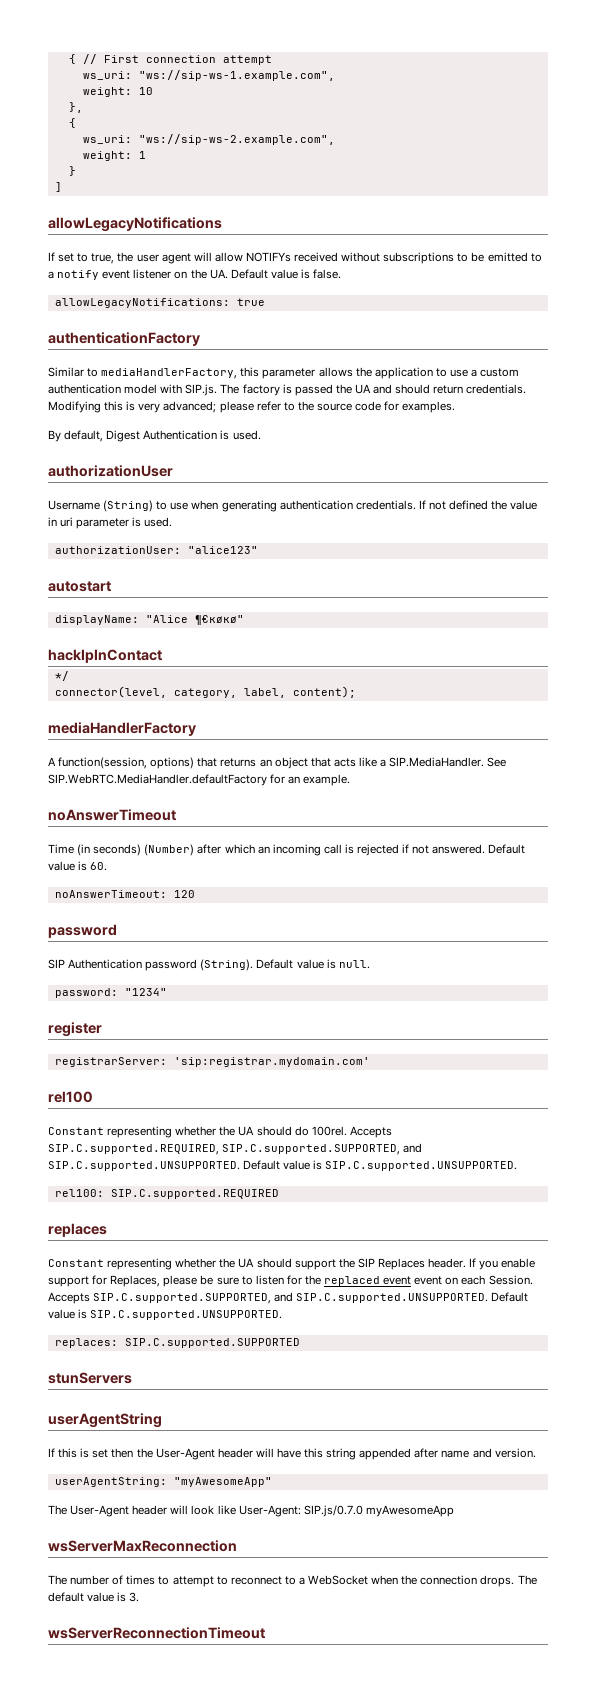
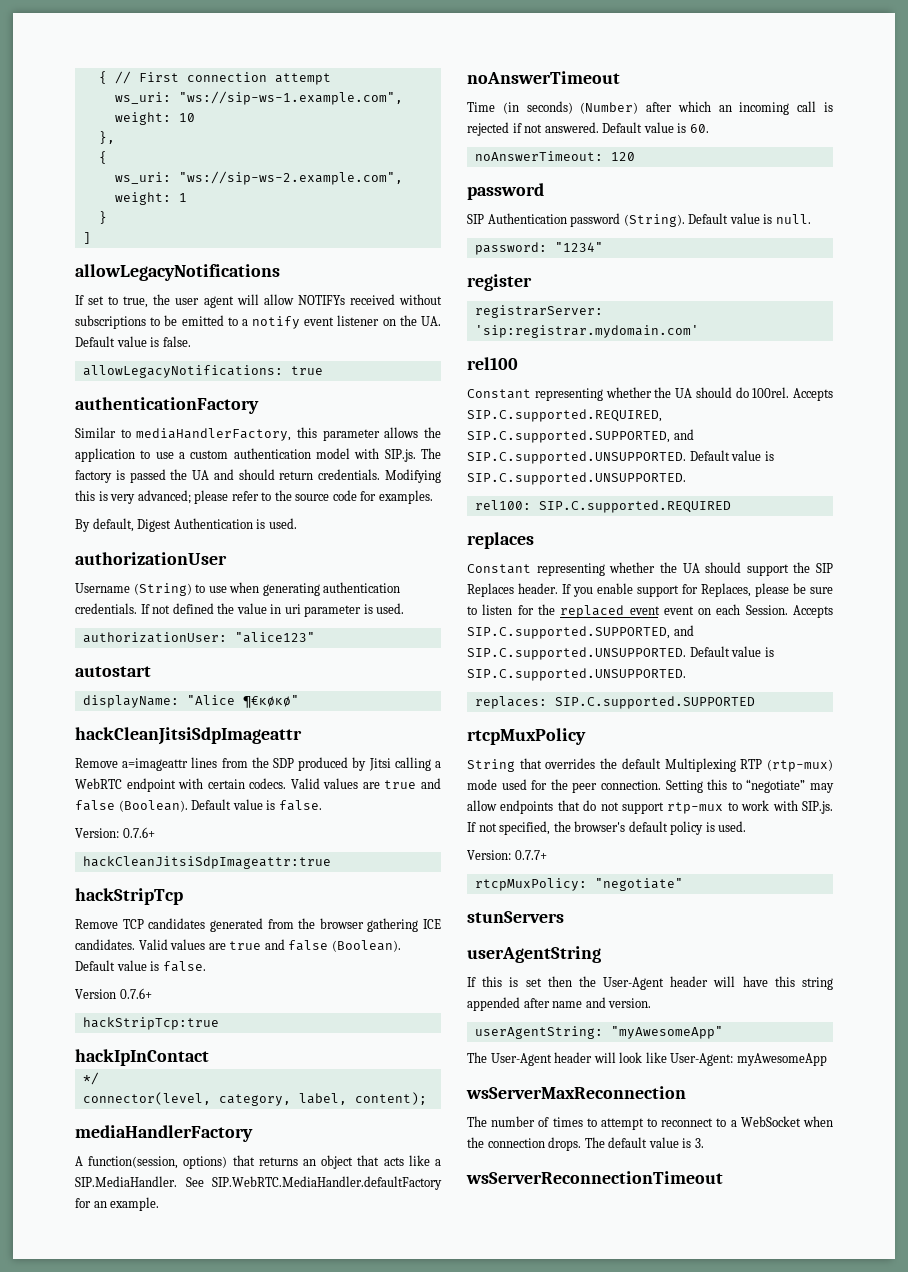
(244, 620) none -> [75,727,302,745] [75,757,441,771] [75,778,441,792] [75,799,322,812] [75,827,155,838] [82,856,331,869] [75,888,183,905] [75,918,441,932] [75,939,401,952] [75,960,206,972] [75,988,152,999] [82,1017,219,1030] // hackCleanJitsiSdpImageattr // Remove a=imageattr lines from the SDP produced by Jitsi calling a WebRTC endpoint with certain codecs. Valid values are true and false (Boolean). Default value is false. // Version: 0.7.6+ // hackCleanJitsiSdpImageattr:true // hackStripTcp // Remove TCP candidates generated from the browser gathering ICE candidates. Valid values are true and false (Boolean). Default value is false. // Version 0.7.6+ // hackStripTcp:true
(300, 1343) none -> [467,728,586,745] [467,758,833,772] [467,779,834,793] [467,800,833,814] [467,821,747,835] [467,850,547,860] [474,878,683,891] // rtcpMuxPolicy // String that overrides the default Multiplexing RTP (rtp-mux) mode used for the peer connection. Setting this to “negotiate” may allow endpoints that do not support rtp-mux to work with SIP.js. If not specified, the browser's default policy is used. // Version: 0.7.7+ // rtcpMuxPolicy: "negotiate"
[303,1505,363,1517] SIP.js/0.7.0 -> (734, 1059) none

